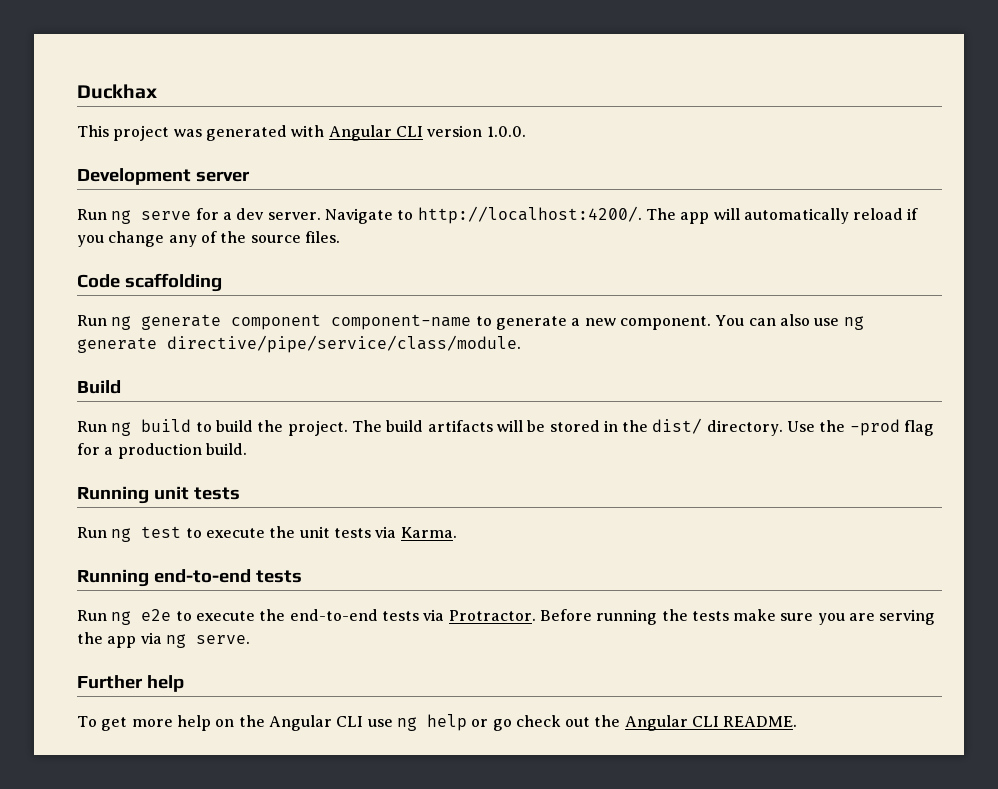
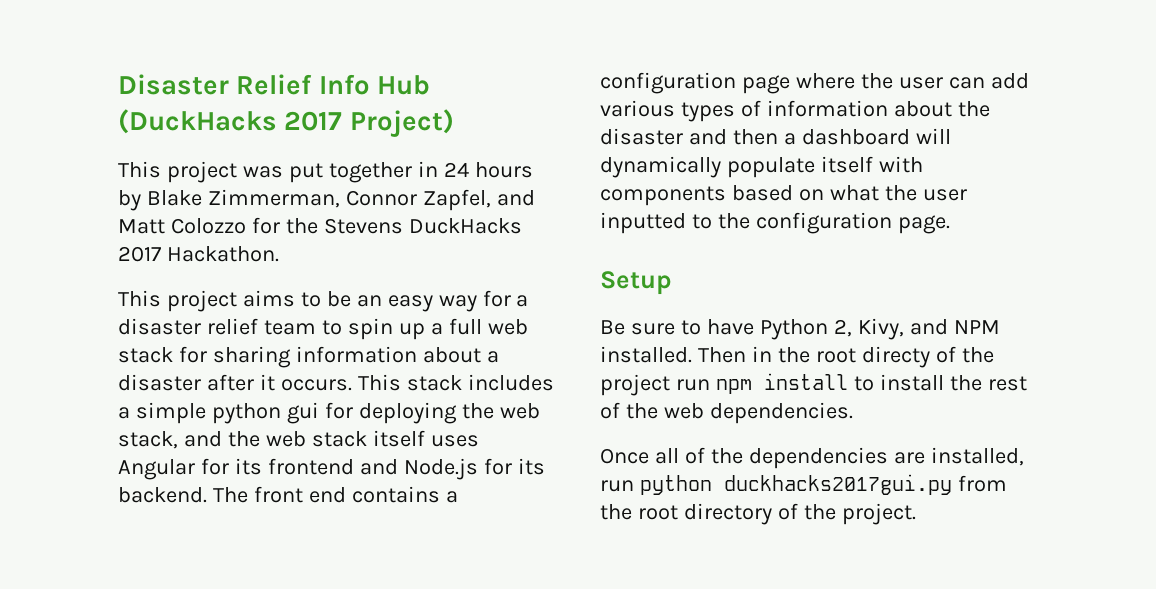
[77,84,157,99] [77,125,526,141] [77,168,250,185] [77,206,919,224] [77,231,340,247] [77,273,222,292] [77,314,864,330] [77,335,521,353] [77,380,121,394] [77,418,935,436] [77,443,247,459] [77,486,240,504] [77,526,457,542] [77,569,302,587] [77,609,936,625] [77,632,250,648] [77,675,184,692] [77,714,798,731] Duckhax // This project was generated with Angular CLI version 1.0.0. // Development server // Run ng serve for a dev server. Navigate to http://localhost:4200/. The app will automatically reload if you change any of the source files. // Code scaffolding // Run ng generate component component-name to generate a new component. You can also use ng generate directive/pipe/service/class/module. // Build // Run ng build to build the project. The build artifacts will be stored in the dist/ directory. Use the -prod flag for a production build. // Running unit tests // Run ng test to execute the unit tests via Karma. // Running end-to-end tests // Run ng e2e to execute the end-to-end tests via Protractor. Before running the tests make sure you are serving the app via ng serve. // Further help // To get more help on the Angular CLI use ng help or go check out the Angular CLI README. -> [118,74,431,95] [118,109,454,137] [118,161,533,183] [118,189,535,211] [118,217,522,234] [118,246,279,262] [118,290,529,312] [118,318,528,340] [118,346,499,368] [118,374,554,391] [118,402,540,424] [118,430,479,449] [118,458,545,480] [118,486,458,503] [600,72,1029,94] [600,100,990,122] [600,128,951,145] [600,156,923,178] [600,185,967,206] [600,212,950,234] [600,271,672,295] [600,318,1000,340] [600,346,994,368] [600,373,1027,396] [600,402,853,424] [600,447,1024,469] [600,474,1007,495] [600,503,916,525] Disaster Relief Info Hub (DuckHacks 2017 Project) // This project was put together in 24 hours by Blake Zimmerman, Connor Zapfel, and Matt Colozzo for the Stevens DuckHacks 2017 Hackathon. // This project aims to be an easy way for a disaster relief team to spin up a full web stack for sharing information about a disaster after it occurs. This stack includes a simple python gui for deploying the web stack, and the web stack itself uses Angular for its frontend and Node.js for its backend. The front end contains a configuration page where the user can add various types of information about the disaster and then a dashboard will dynamically populate itself with components based on what the user inputted to the configuration page. // Setup // Be sure to have Python 2, Kivy, and NPM installed. Then in the root directy of the project run npm install to install the rest of the web dependencies. // Once all of the dependencies are installed, run python duckhacks2017gui.py from the root directory of the project.

